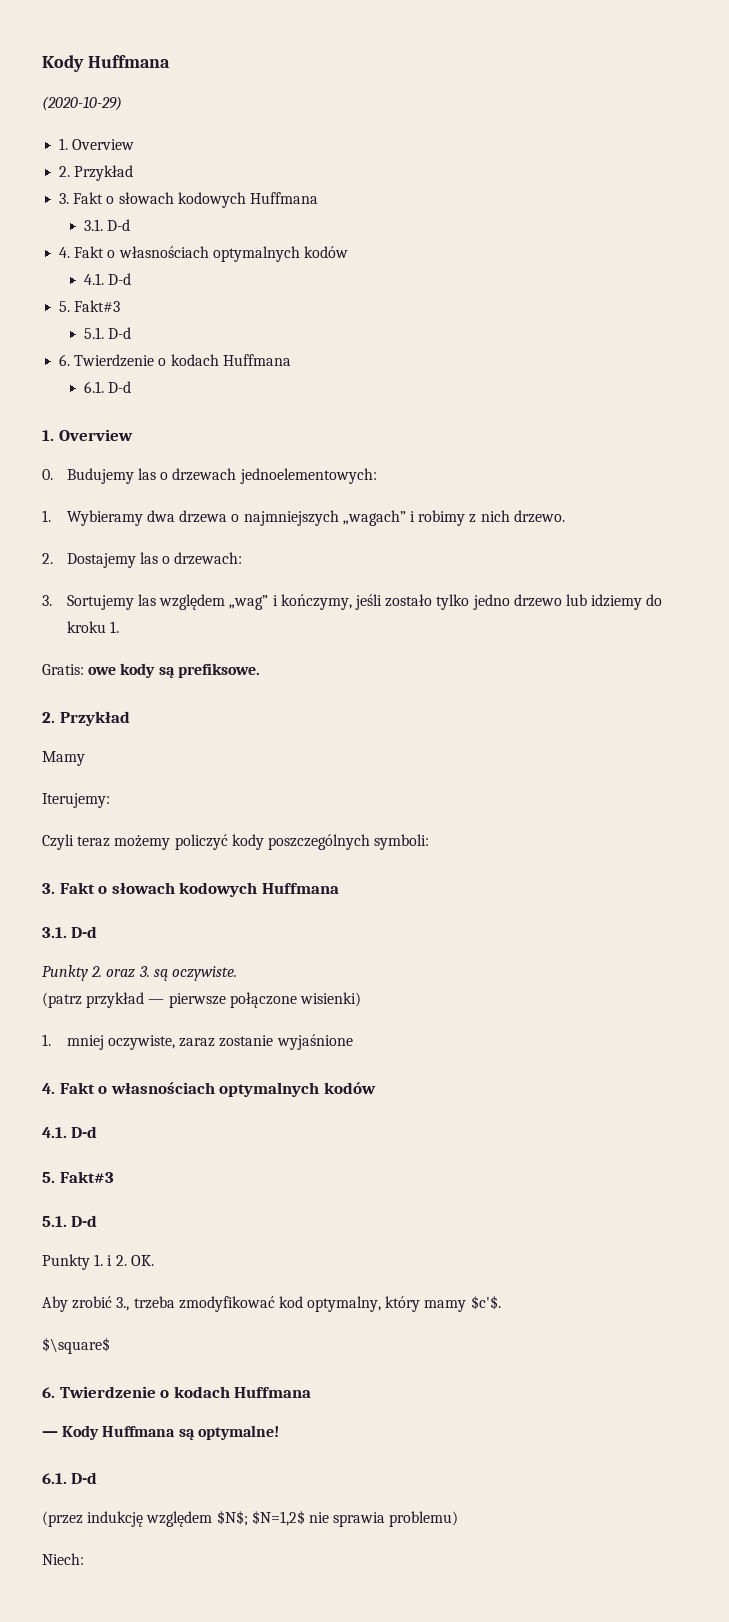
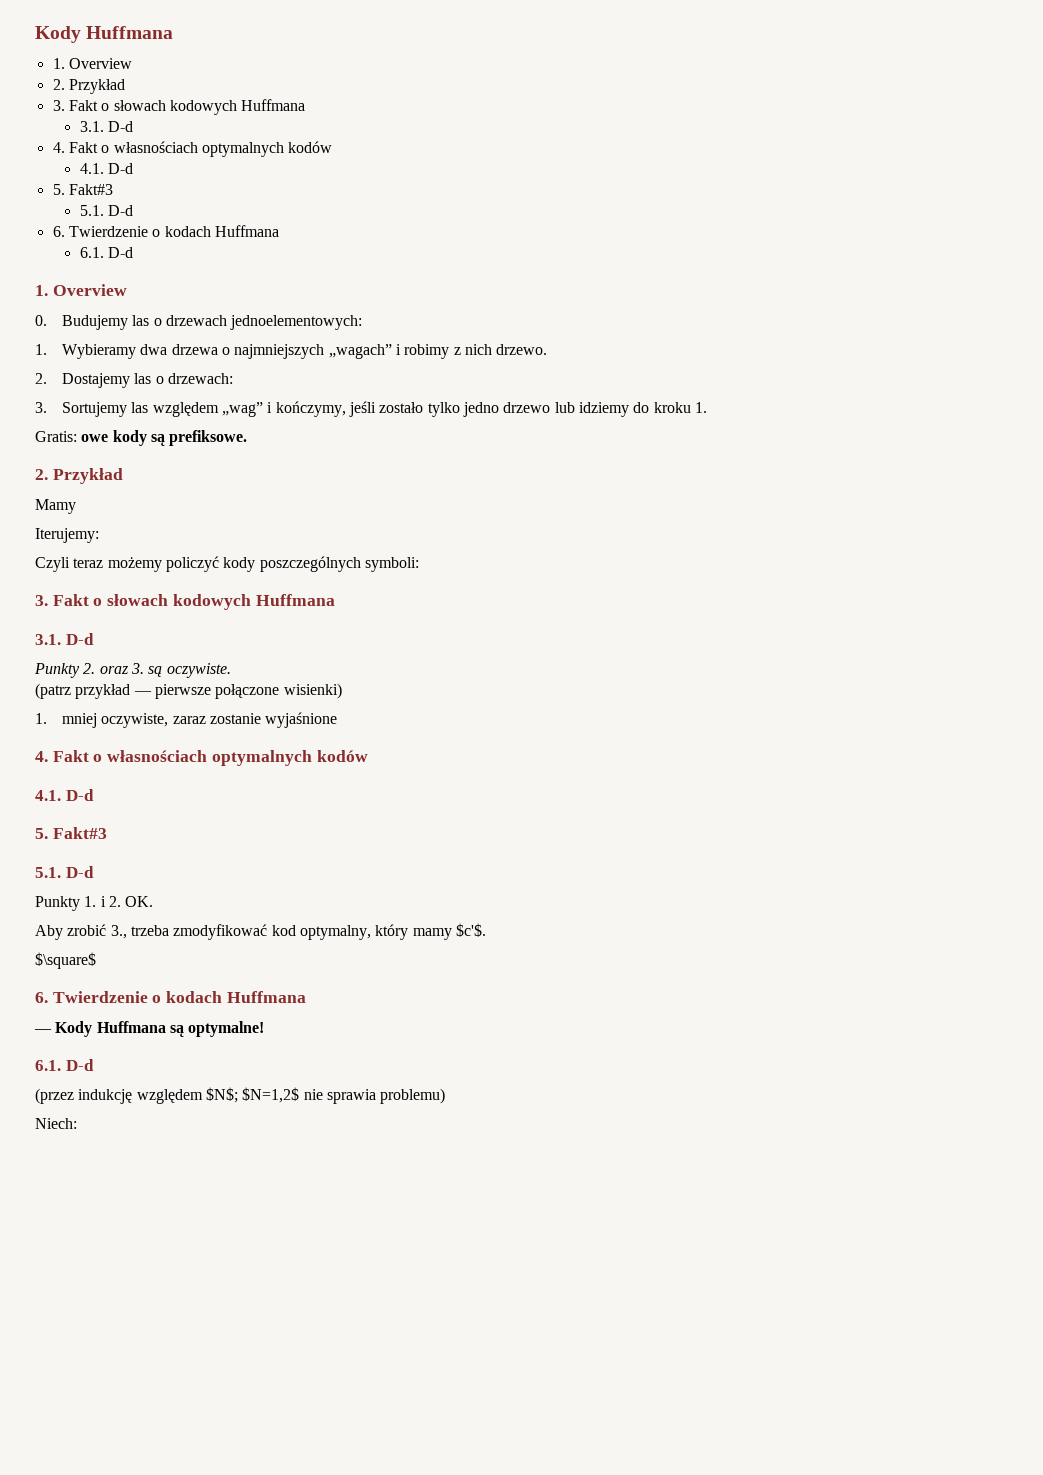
[42,55,170,72] [42,96,122,111] Kody Huffmana // (2020-10-29) -> [35,26,174,43] Kody Huffmana

